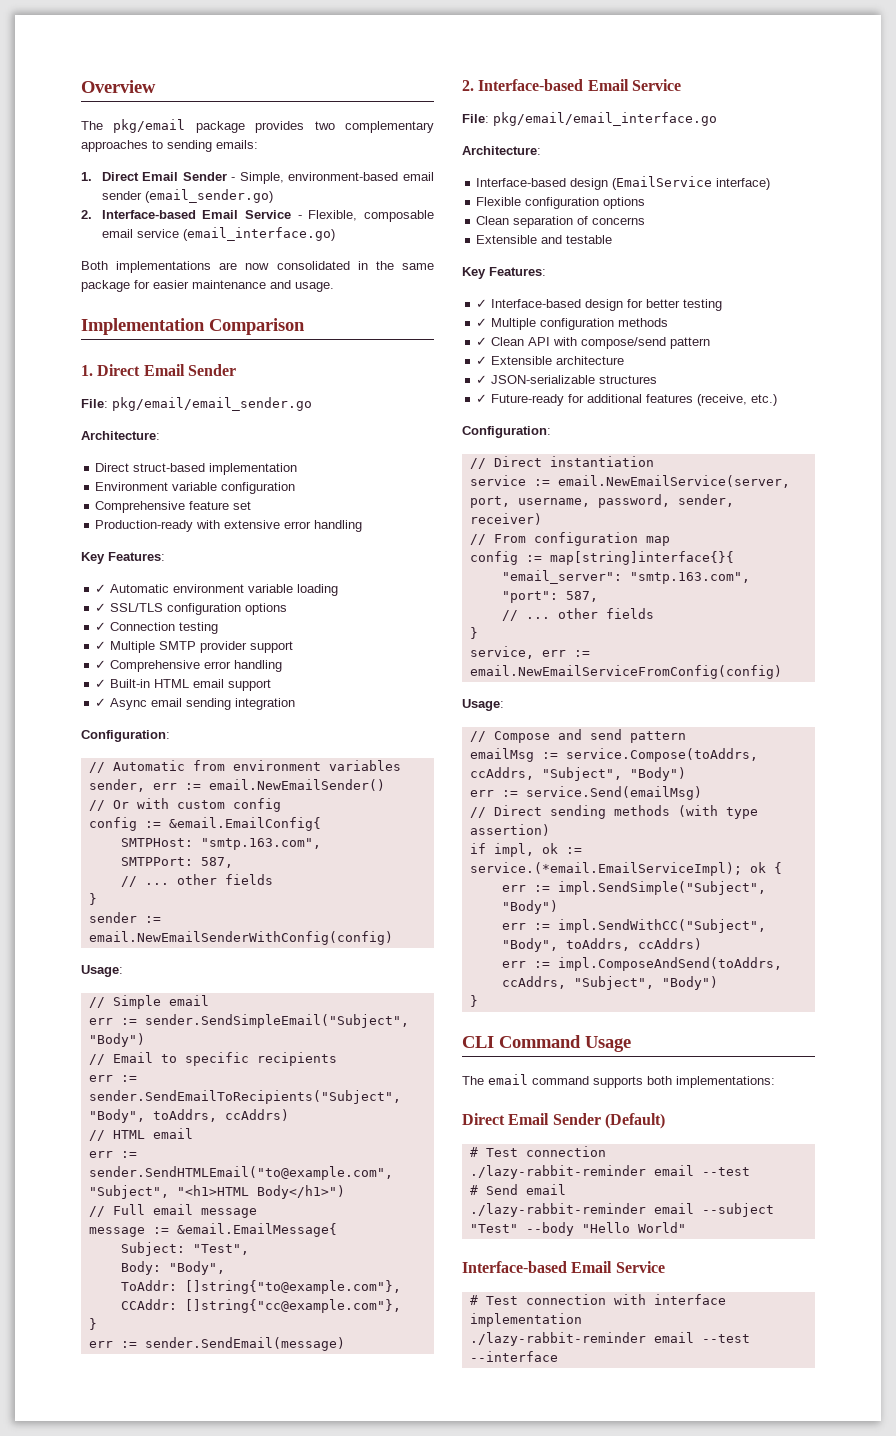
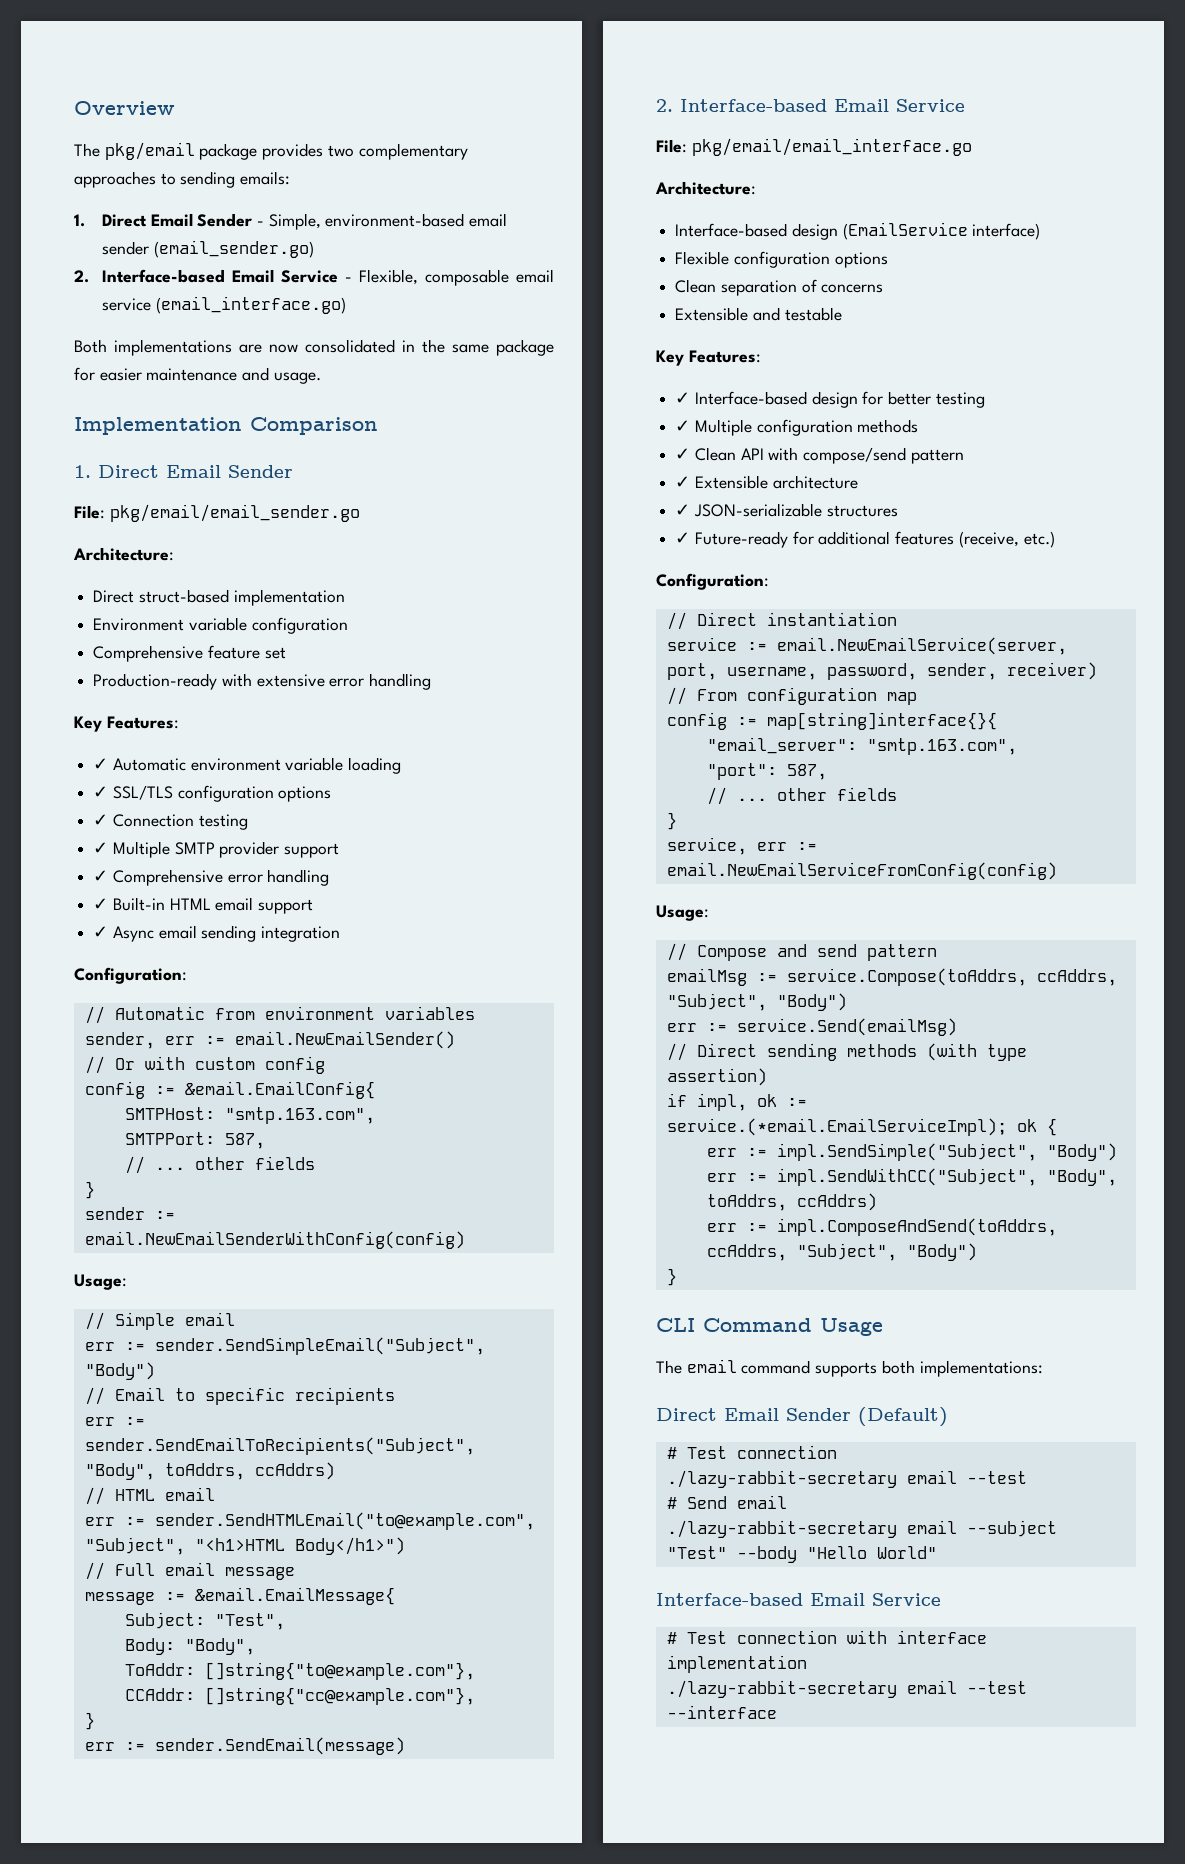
[469,1165,646,1179] ./lazy-rabbit-reminder -> [666,1470,897,1488] ./lazy-rabbit-secretary
[469,1203,646,1217] ./lazy-rabbit-reminder -> [666,1520,897,1538] ./lazy-rabbit-secretary
[469,1332,646,1346] ./lazy-rabbit-reminder -> [666,1680,897,1698] ./lazy-rabbit-secretary

